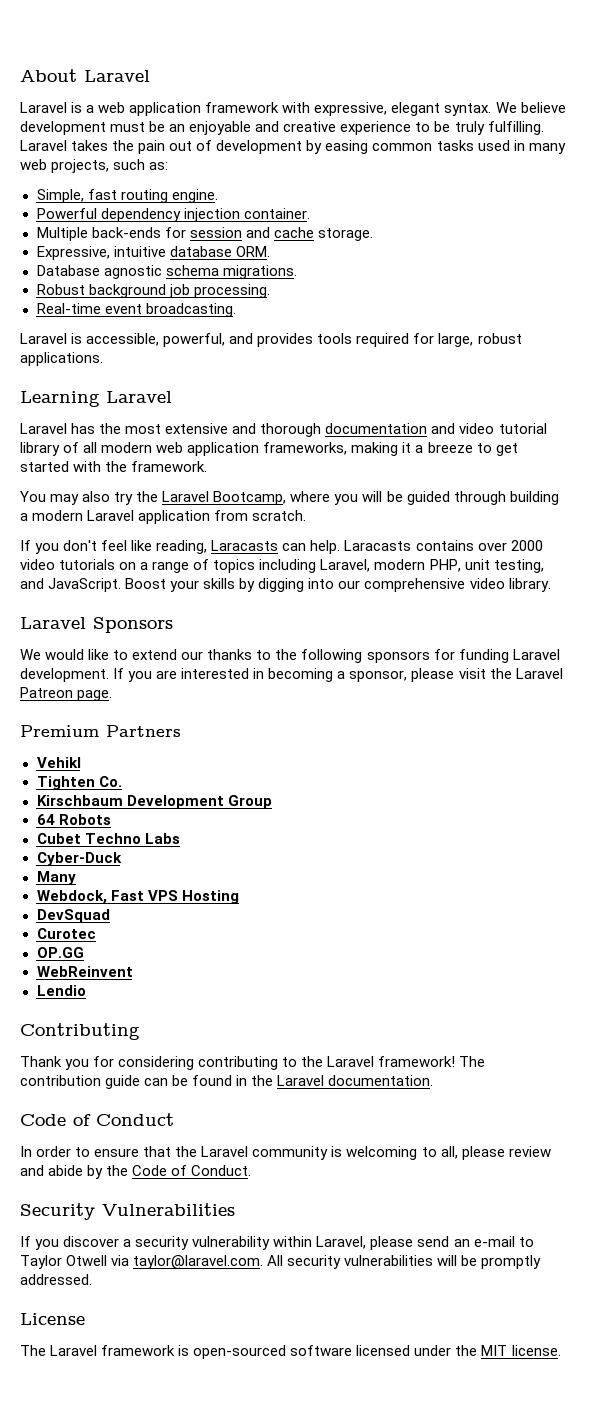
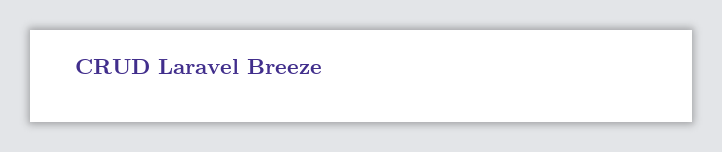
[20,69,150,82] [20,102,566,116] [20,121,544,135] [20,140,566,154] [20,159,169,173] [36,189,218,203] [36,208,310,222] [36,227,373,241] [36,246,270,260] [36,265,297,279] [36,284,270,298] [36,303,236,317] [20,333,522,347] [20,352,103,366] [20,391,172,407] [20,423,547,437] [20,442,518,456] [20,461,208,472] [20,491,559,505] [20,510,307,524] [20,540,543,554] [20,559,544,573] [20,578,551,592] [20,617,173,633] [20,649,560,663] [20,668,563,682] [20,687,113,701] [20,725,181,737] [36,757,81,768] [36,776,122,790] [36,795,272,809] [36,814,111,825] [36,833,180,844] [36,852,122,866] [36,871,76,885] [36,890,239,904] [36,909,110,923] [36,928,96,939] [36,947,84,958] [36,966,133,977] [36,985,86,996] [20,1023,140,1040] [20,1056,486,1070] [20,1075,434,1089] [20,1113,174,1126] [20,1146,551,1160] [20,1165,252,1179] [20,1203,235,1220] [20,1236,534,1250] [20,1255,542,1269] [20,1274,92,1285] [20,1313,85,1325] [20,1345,561,1359] About Laravel // Laravel is a web application framework with expressive, elegant syntax. We believe development must be an enjoyable and creative experience to be truly fulfilling. Laravel takes the pain out of development by easing common tasks used in many web projects, such as: // Simple, fast routing engine. // Powerful dependency injection container. // Multiple back-ends for session and cache storage. // Expressive, intuitive database ORM. // Database agnostic schema migrations. // Robust background job processing. // Real-time event broadcasting. // Laravel is accessible, powerful, and provides tools required for large, robust applications. // Learning Laravel // Laravel has the most extensive and thorough documentation and video tutorial library of all modern web application frameworks, making it a breeze to get started with the framework. // You may also try the Laravel Bootcamp, where you will be guided through building a modern Laravel application from scratch. // If you don't feel like reading, Laracasts can help. Laracasts contains over 2000 video tutorials on a range of topics including Laravel, modern PHP, unit testing, and JavaScript. Boost your skills by digging into our comprehensive video library. // Laravel Sponsors // We would like to extend our thanks to the following sponsors for funding Laravel development. If you are interested in becoming a sponsor, please visit the Laravel Patreon page. // Premium Partners // Vehikl // Tighten Co. // Kirschbaum Development Group // 64 Robots // Cubet Techno Labs // Cyber-Duck // Many // Webdock, Fast VPS Hosting // DevSquad // Curotec // OP.GG // WebReinvent // Lendio // Contributing // Thank you for considering contributing to the Laravel framework! The contribution guide can be found in the Laravel documentation. // Code of Conduct // In order to ensure that the Laravel community is welcoming to all, please review and abide by the Code of Conduct. // Security Vulnerabilities // If you discover a security vulnerability within Laravel, please send an e-mail to Taylor Otwell via taylor@laravel.com. All security vulnerabilities will be promptly addressed. // License // The Laravel framework is open-sourced software licensed under the MIT license. -> [75,59,322,74] CRUD Laravel Breeze

